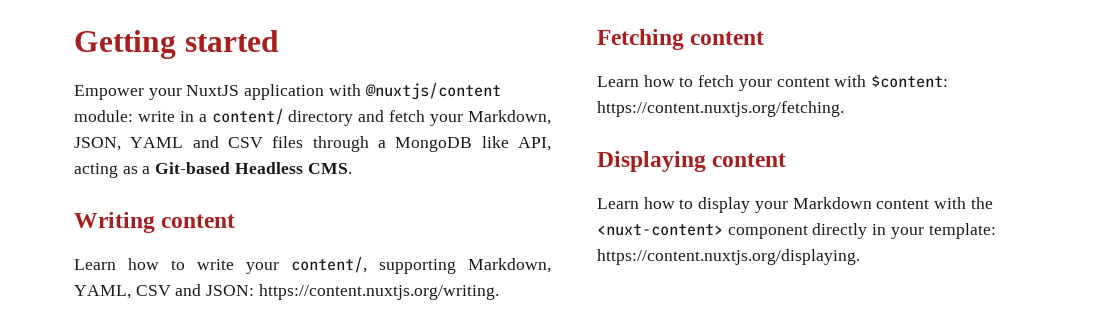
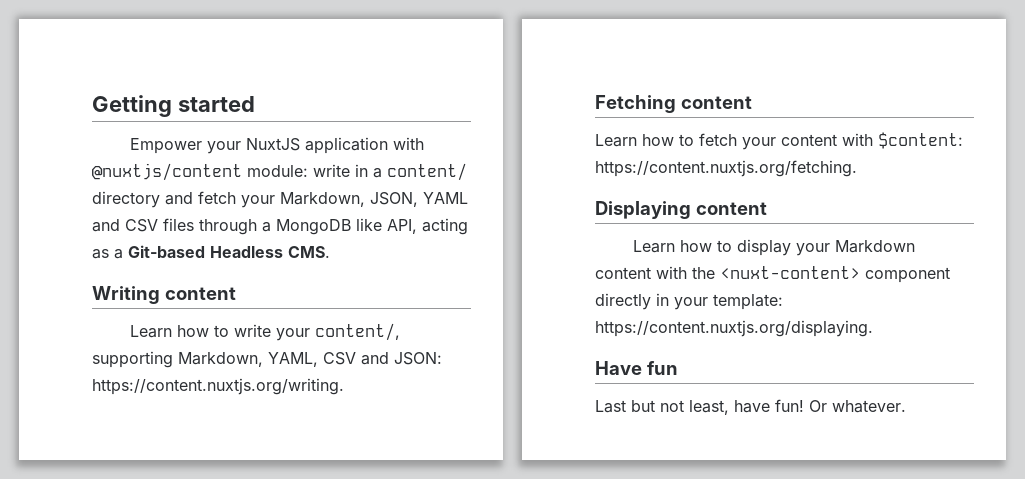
(860, 257) none -> [595,361,678,375] [595,399,906,415] // Have fun // Last but not least, have fun! Or whatever.

